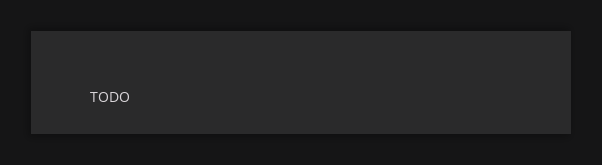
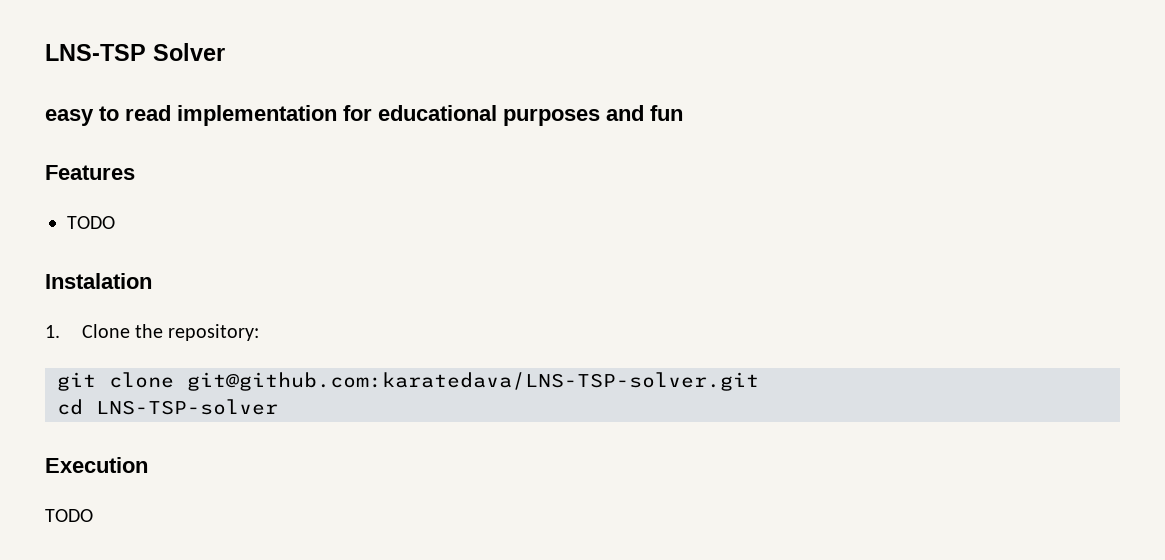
(90, 97) none -> [45,43,225,61] [45,105,683,126] [45,165,135,180] [67,216,115,229] [45,273,152,289] [45,324,260,341] [57,372,759,391] [57,399,278,415] [45,457,148,473] LNS-TSP Solver // easy to read implementation for educational purposes and fun // Features // TODO // Instalation // 1. Clone the repository: // git clone git@github.com:karatedava/LNS-TSP-solver.git // cd LNS-TSP-solver // Execution //

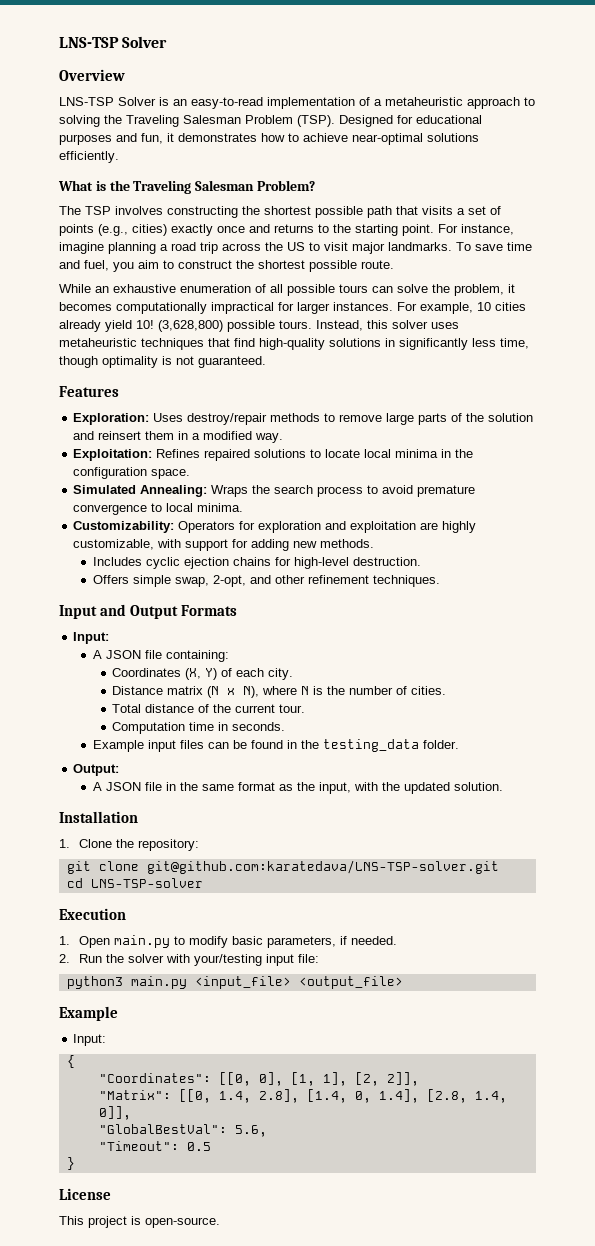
[45,105,683,126] [45,165,135,180] [67,216,115,229] [45,273,152,289] easy to read implementation for educational purposes and fun // Features // TODO // Instalation -> [59,69,125,81] [59,97,535,109] [59,115,482,127] [59,133,479,145] [59,151,119,163] [58,180,315,194] [59,206,501,218] [59,224,514,236] [59,242,532,254] [59,260,394,272] [59,284,515,296] [59,302,526,314] [59,320,459,332] [59,338,529,350] [59,356,266,368] [59,386,119,397] [73,413,534,425] [73,431,284,443] [73,449,474,461] [73,467,191,479] [73,485,476,497] [73,503,244,515] [73,521,477,533] [73,539,375,551] [92,557,421,569] [92,575,440,587] [59,604,237,619] [73,632,110,644] [92,650,229,662] [112,668,294,680] [112,686,447,698] [112,704,306,713] [112,722,286,734] [92,739,459,752] [73,764,120,776] [92,782,503,794] [59,811,138,823] Overview // LNS-TSP Solver is an easy-to-read implementation of a metaheuristic approach to solving the Traveling Salesman Problem (TSP). Designed for educational purposes and fun, it demonstrates how to achieve near-optimal solutions efficiently. // What is the Traveling Salesman Problem? // The TSP involves constructing the shortest possible path that visits a set of points (e.g., cities) exactly once and returns to the starting point. For instance, imagine planning a road trip across the US to visit major landmarks. To save time and fuel, you aim to construct the shortest possible route. // While an exhaustive enumeration of all possible tours can solve the problem, it becomes computationally impractical for larger instances. For example, 10 cities already yield 10! (3,628,800) possible tours. Instead, this solver uses metaheuristic techniques that find high-quality solutions in significantly less time, though optimality is not guaranteed. // Features // Exploration: Uses destroy/repair methods to remove large parts of the solution and reinsert them in a modified way. // Exploitation: Refines repaired solutions to locate local minima in the configuration space. // Simulated Annealing: Wraps the search process to avoid premature convergence to local minima. // Customizability: Operators for exploration and exploitation are highly customizable, with support for adding new methods. // Includes cyclic ejection chains for high-level destruction. // Offers simple swap, 2-opt, and other refinement techniques. // Input and Output Formats // Input: // A JSON file containing: // Coordinates (X, Y) of each city. // Distance matrix (N x N), where N is the number of cities. // Total distance of the current tour. // Computation time in seconds. // Example input files can be found in the testing_data folder. // Output: // A JSON file in the same format as the input, with the updated solution. // Installation
[45,509,93,522] TODO -> [59,935,397,948] [59,954,319,966] [66,976,403,989] [59,1006,118,1021] [73,1034,107,1046] [66,1055,75,1068] [98,1072,419,1086] [98,1089,507,1103] [98,1106,131,1120] [98,1124,267,1137] [98,1141,211,1151] [66,1157,75,1170] [59,1188,111,1200] [59,1216,220,1228] 1. Open main.py to modify basic parameters, if needed. // 2. Run the solver with your/testing input file: // python3 main.py <input_file> <output_file> // Example // Input: // { // "Coordinates": [[0, 0], [1, 1], [2, 2]], // "Matrix": [[0, 1.4, 2.8], [1.4, 0, 1.4], [2.8, 1.4, 0]], // "GlobalBestVal": 5.6, // "Timeout": 0.5 // } // License // This project is open-source.

